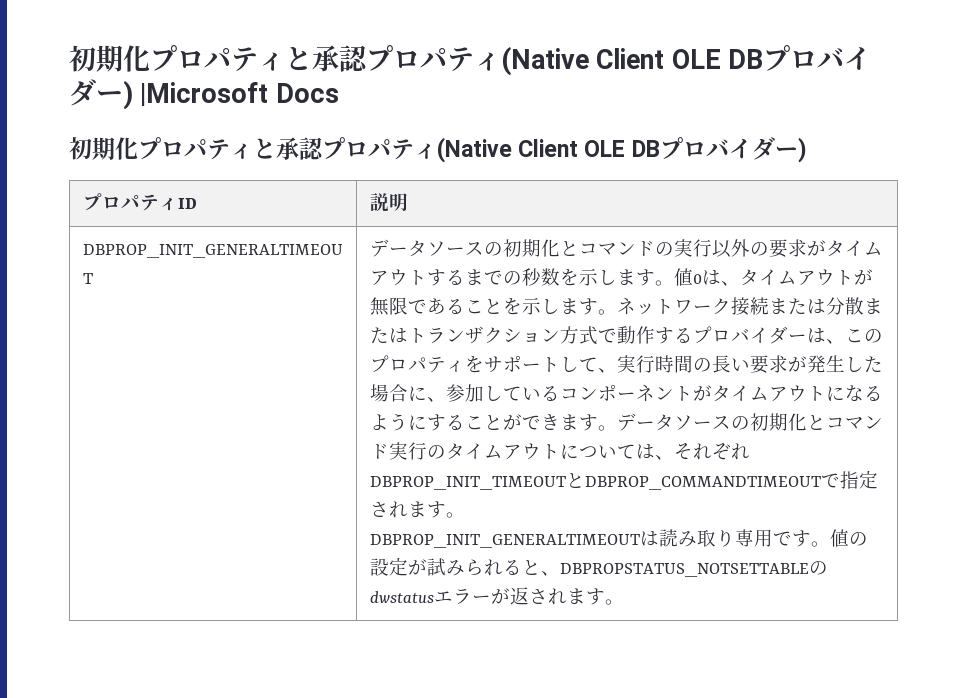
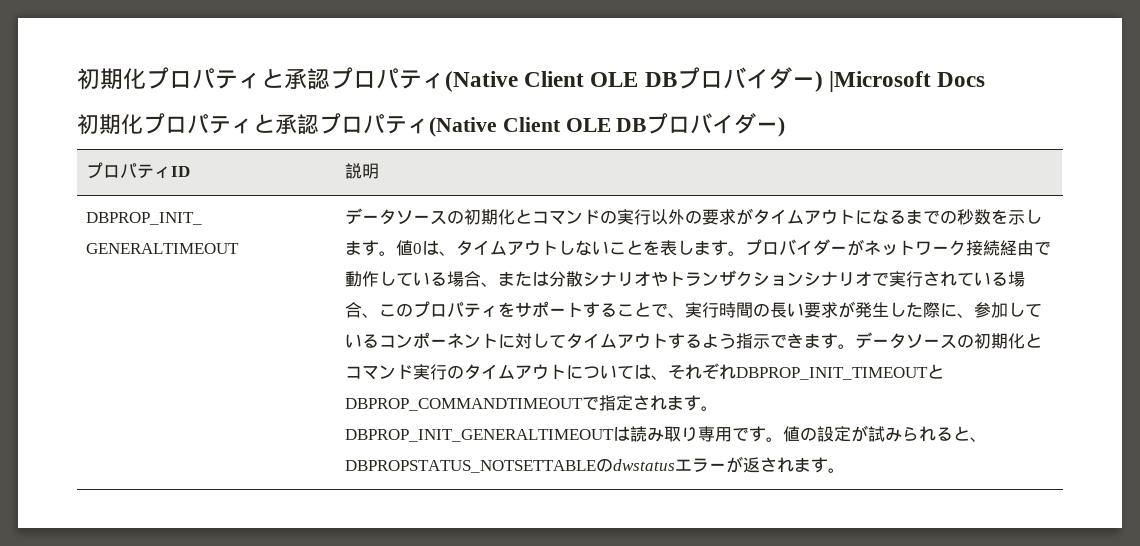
[426,269,446,286] す -> [855,209,890,225] にな
[853,269,873,285] [369,297,883,316] [369,326,826,345] が無限であることを示します。ネットワーク接続または分散またはトランザクション方式で動作するプロバイダーは -> [558,239,1052,256] [345,270,1026,287] [345,302,363,318] しないことを表します。プロバイダーがネットワーク接続経由で動作している場合、または分散シナリオやトランザクションシナリオで実行されている場合
[559,356,598,372] して -> [583,302,669,318] することで
[369,384,408,402] 場合 -> [923,302,941,318] 際
[692,385,883,402] [369,413,522,431] がタイムアウトになるようにすることが -> [498,333,771,349] に対してタイムアウトするよう指示

